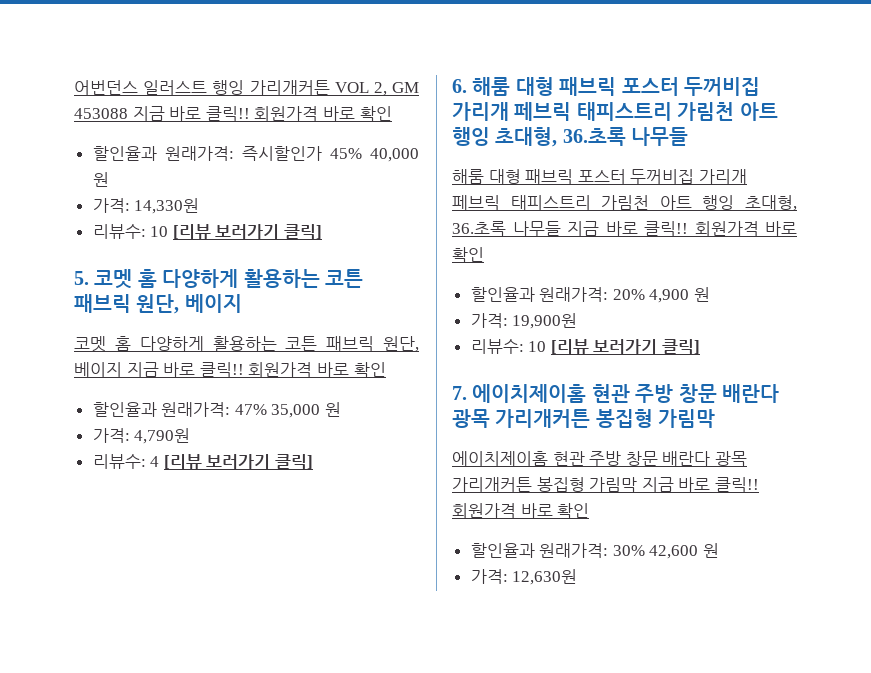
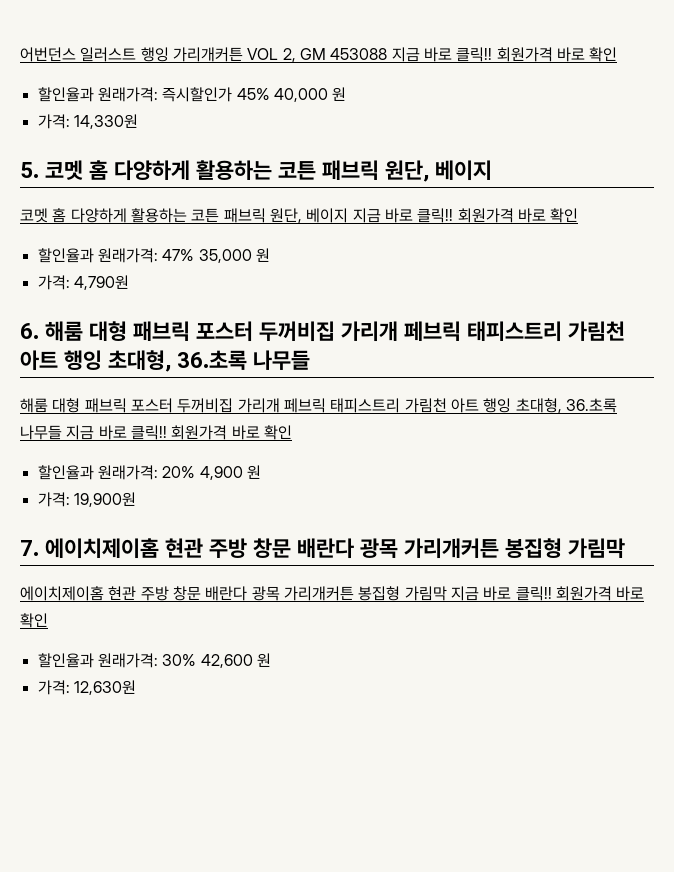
[92,224,323,239] // 리뷰수: 10 [리뷰 보러가기 클릭] -> (138, 121) none
[92,454,314,469] // 리뷰수: 4 [리뷰 보러가기 클릭] -> (129, 282) none
[470,339,701,354] // 리뷰수: 10 [리뷰 보러가기 클릭] -> (136, 499) none

